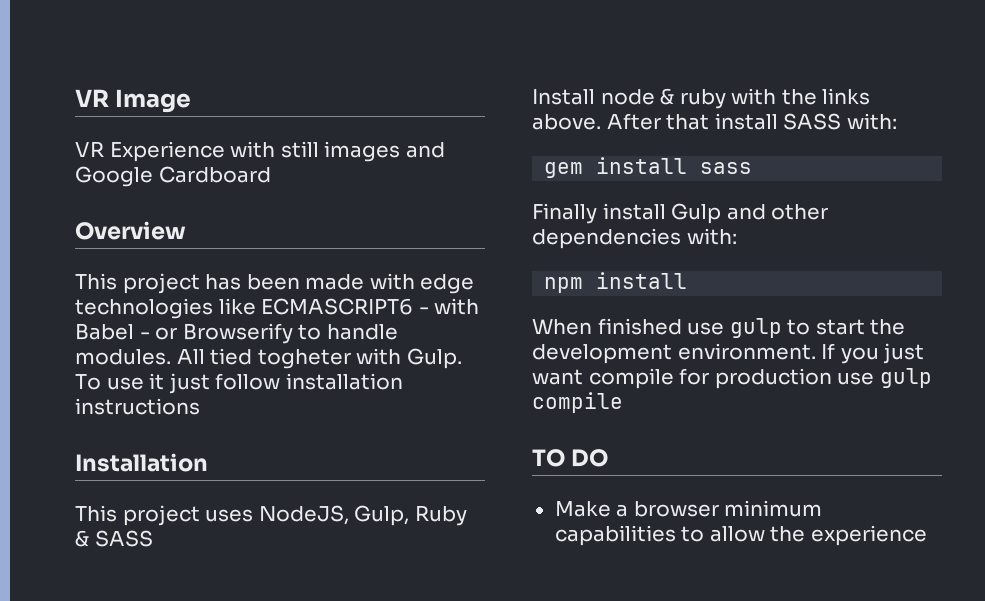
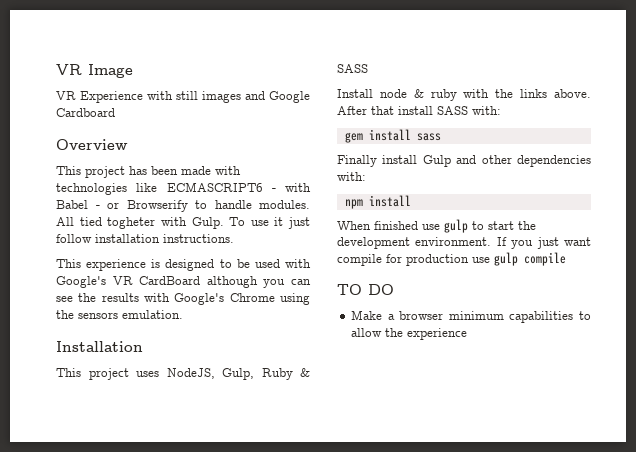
[420,274,475,294] edge -> (241, 170) none
[75,398,200,415] instructions -> [163,234,234,243] [56,259,311,271] [56,276,311,288] [56,293,310,305] [56,310,183,319] instructions. // This experience is designed to be used with Google's VR CardBoard although you can see the results with Google's Chrome using the sensors emulation.

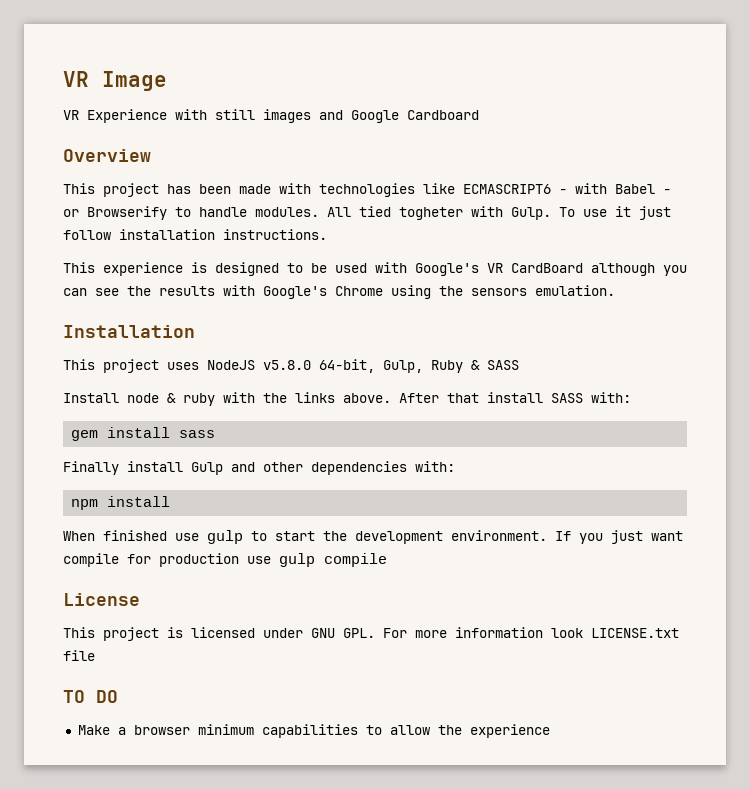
[166,368,215,379] NodeJS, -> [207,359,375,373] NodeJS v5.8.0 64-bit,
(566, 259) none -> [63,593,140,606] [63,627,679,641] [63,650,95,661] // License // This project is licensed under GNU GPL. For more information look LICENSE.txt file

